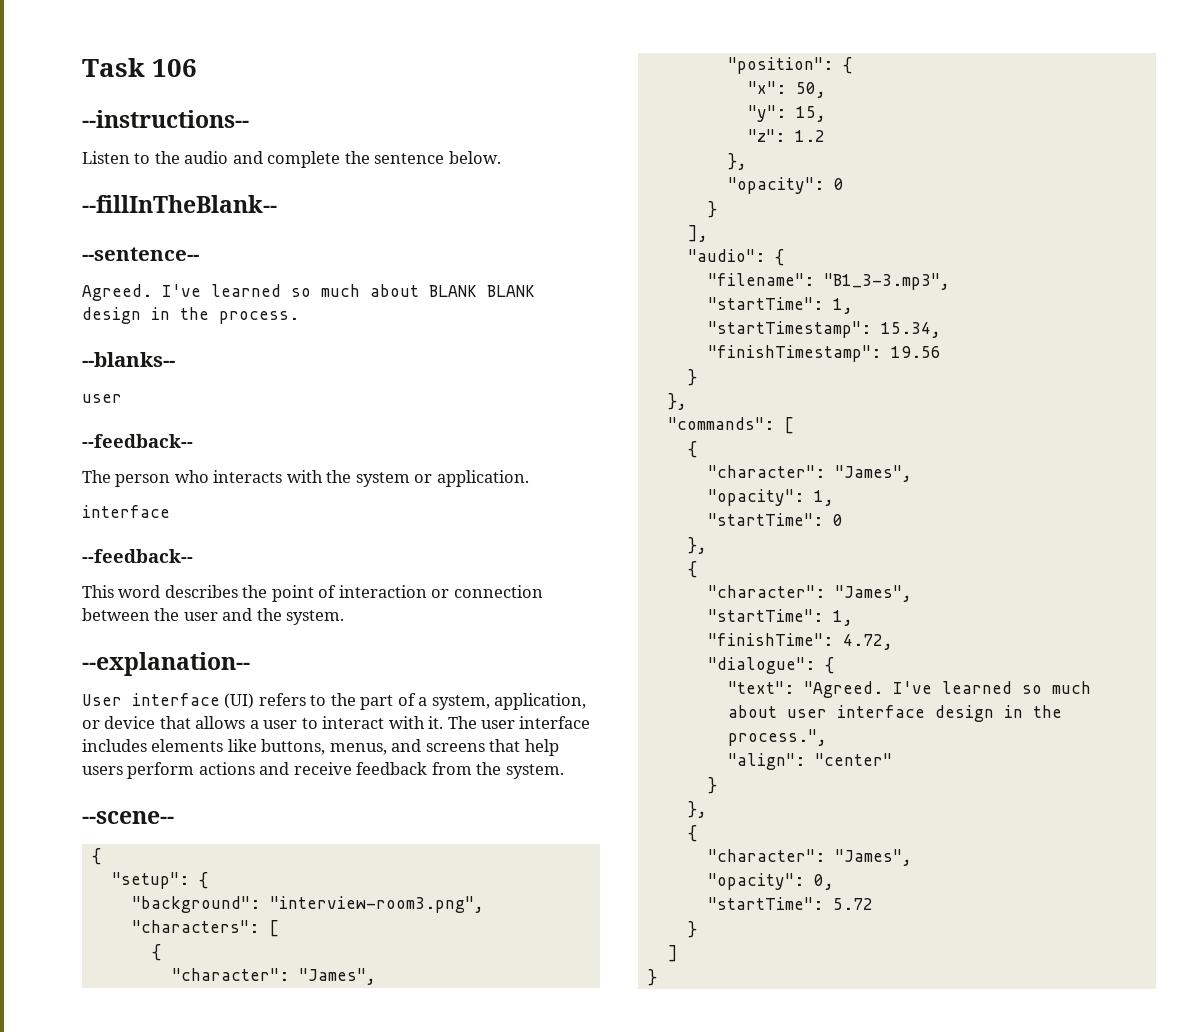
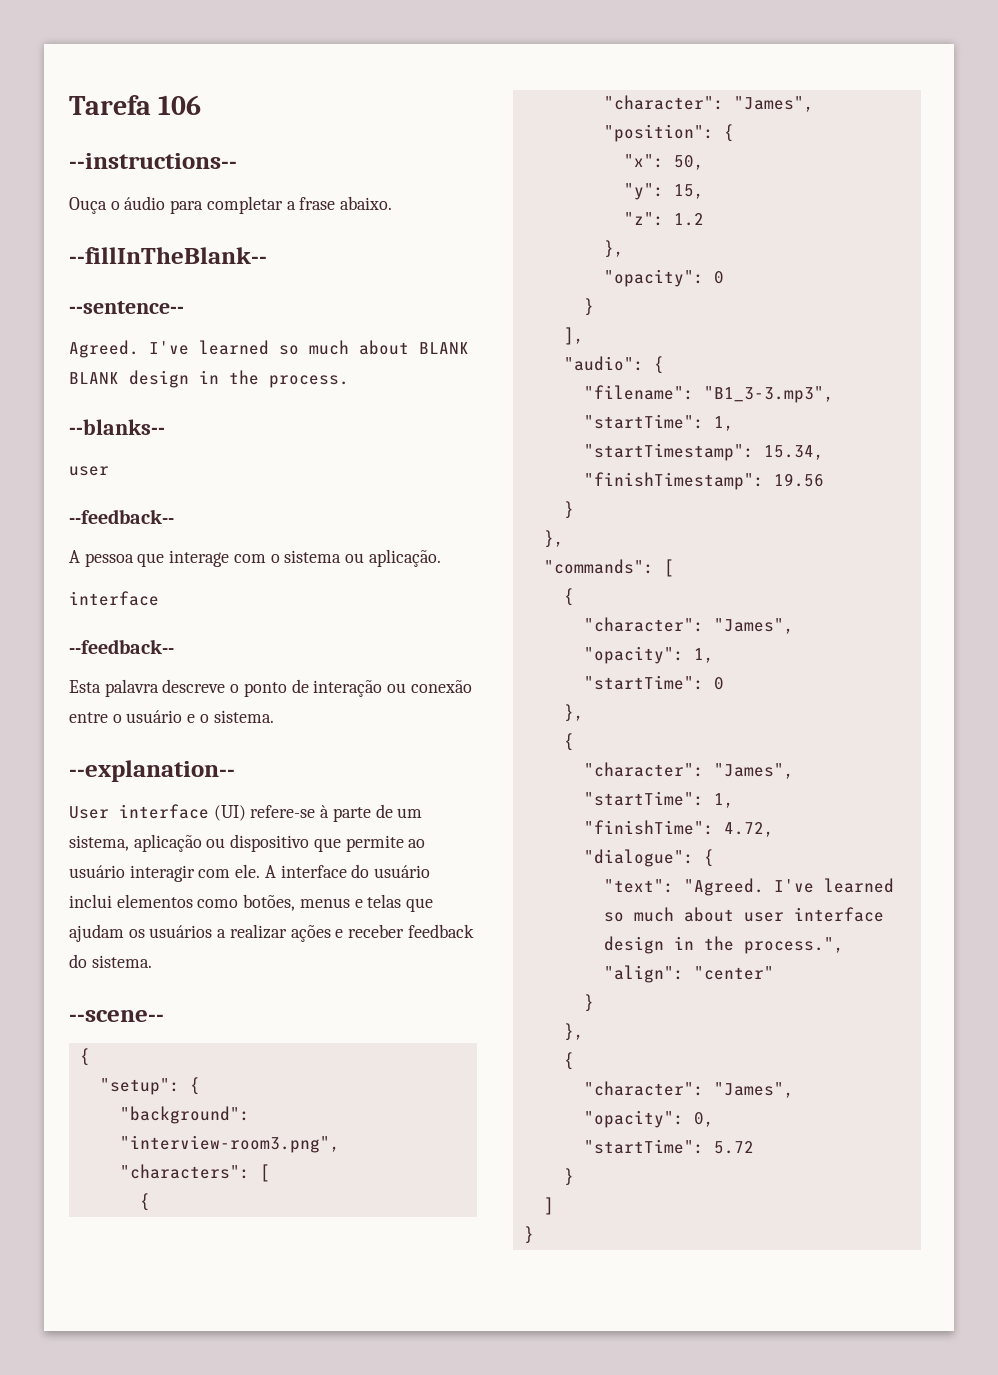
[82,58,145,77] Task -> [69,95,151,115] Tarefa
[82,151,501,168] Listen to the audio and complete the sentence below. -> [69,196,393,214] Ouça o áudio para completar a frase abaixo.
[82,470,529,487] [82,505,170,518] [82,549,193,563] [82,585,543,602] [82,608,345,625] [82,652,250,676] [82,693,587,710] [82,716,591,729] [82,739,559,756] [82,762,564,779] The person who interacts with the system or application. // interface // --feedback-- // This word describes the point of interaction or connection between the user and the system. // --explanation-- // User interface (UI) refers to the part of a system, application, or device that allows a user to interact with it. The user interface includes elements like buttons, menus, and screens that help users perform actions and receive feedback from the system. -> [69,549,441,567] [69,591,159,606] [69,639,174,654] [69,679,472,697] [69,710,274,723] [69,760,235,782] [69,804,423,822] [69,834,426,852] [69,864,431,882] [69,894,434,912] [69,924,474,942] [69,954,152,968] A pessoa que interage com o sistema ou aplicação. // interface // --feedback-- // Esta palavra descreve o ponto de interação ou conexão entre o usuário e o sistema. // --explanation-- // User interface (UI) refere-se à parte de um sistema, aplicação ou dispositivo que permite ao usuário interagir com ele. A interface do usuário inclui elementos como botões, menus e telas que ajudam os usuários a realizar ações e receber feedback do sistema.

